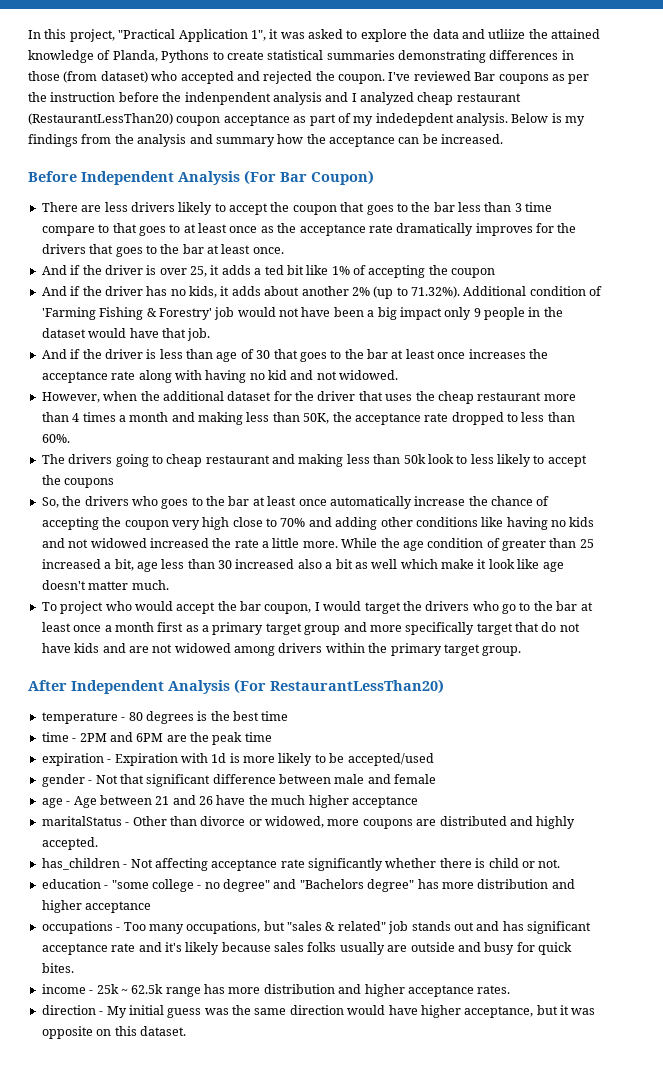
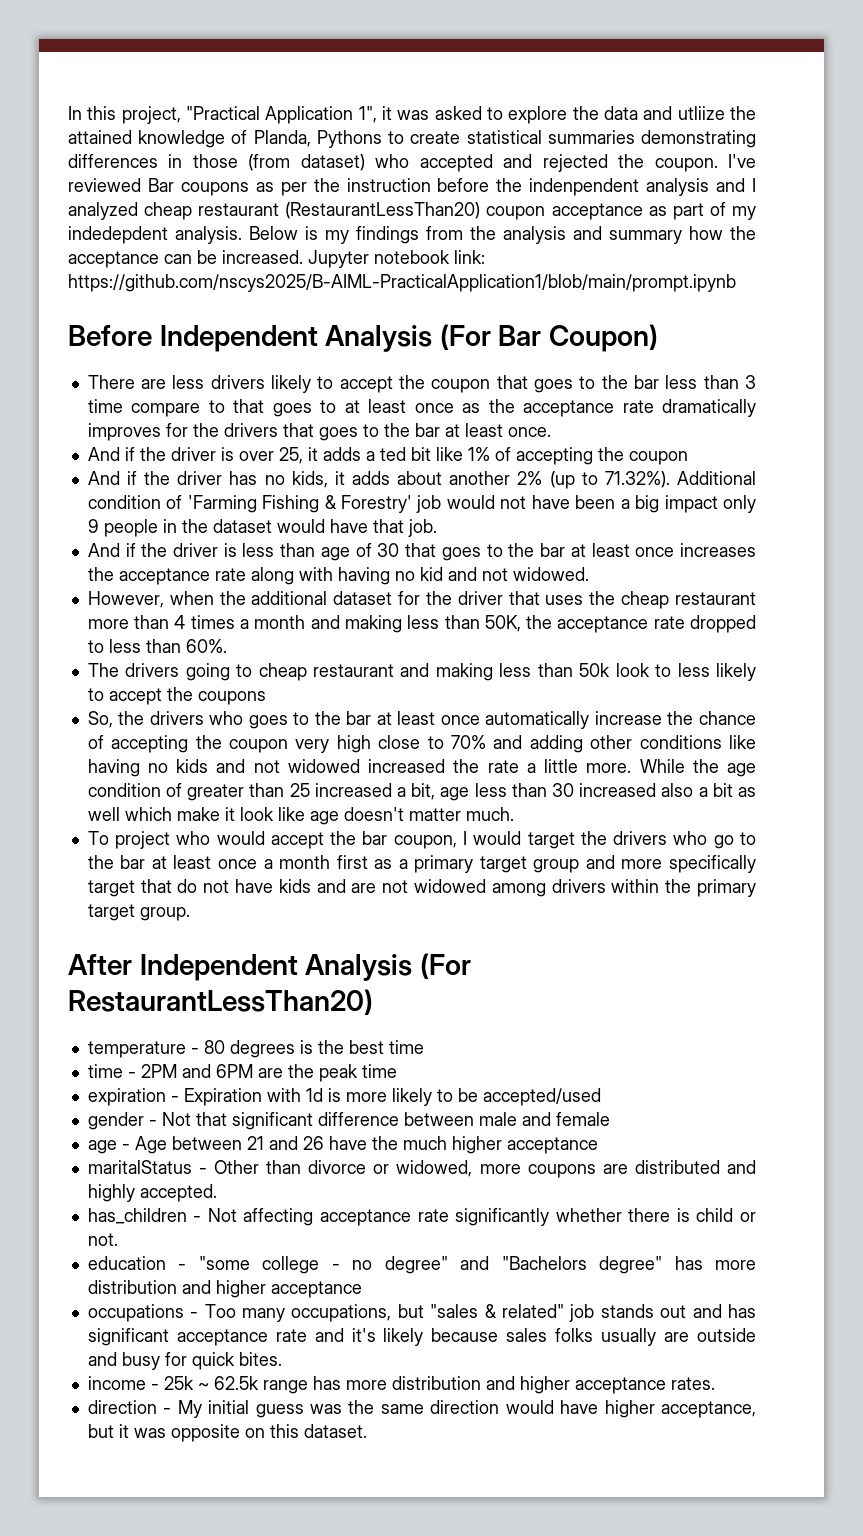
(504, 139) none -> [308,250,485,268] [68,274,736,292] Jupyter notebook link: https://github.com/nscys2025/B-AIML-PracticalApplication1/blob/main/prompt.ipynb

